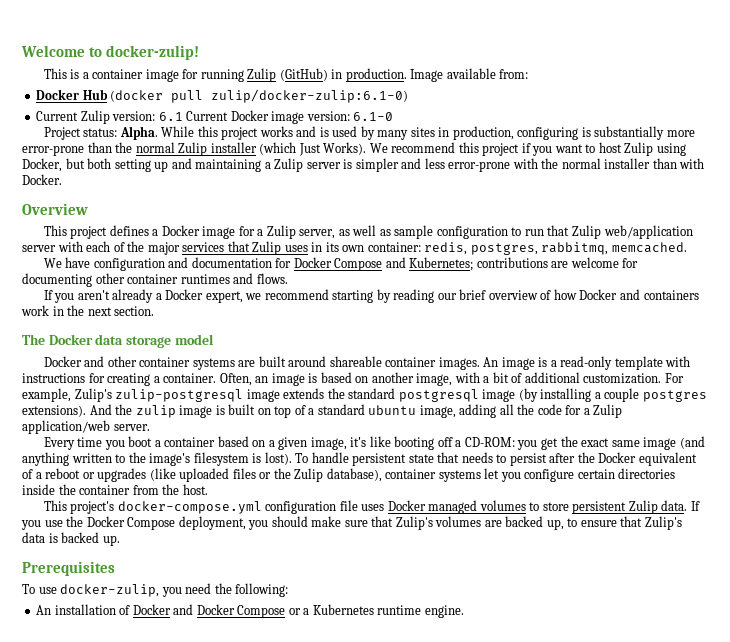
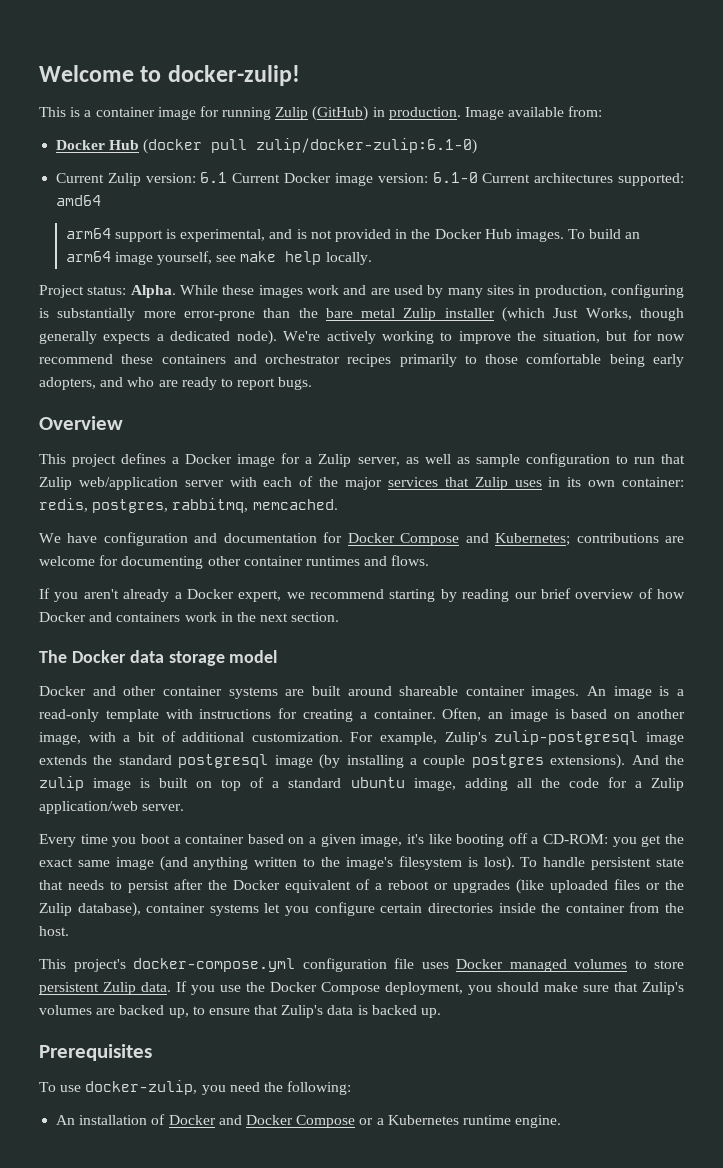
(394, 116) none -> [482,173,684,186] [56,195,102,206] [65,228,641,242] [65,251,372,265] Current architectures supported: amd64 // arm64 support is experimental, and is not provided in the Docker Hub images. To build an arm64 image yourself, see make help locally.
[197,126,329,140] this project works and is -> [222,285,390,298] these images work and are
[135,142,175,153] normal -> [325,308,396,318] bare metal
[323,142,686,156] [22,158,705,172] [22,174,62,185] Works). We recommend this project if you want to host Zulip using Docker, but both setting up and maintaining a Zulip server is simpler and less error-prone with the normal installer than with Docker. -> [585,308,684,321] [39,330,686,345] [39,353,684,367] [39,377,313,390] Works, though generally expects a dedicated node). We're actively working to improve the situation, but for now recommend these containers and orchestrator recipes primarily to those comfortable being early adopters, and who are ready to report bugs.

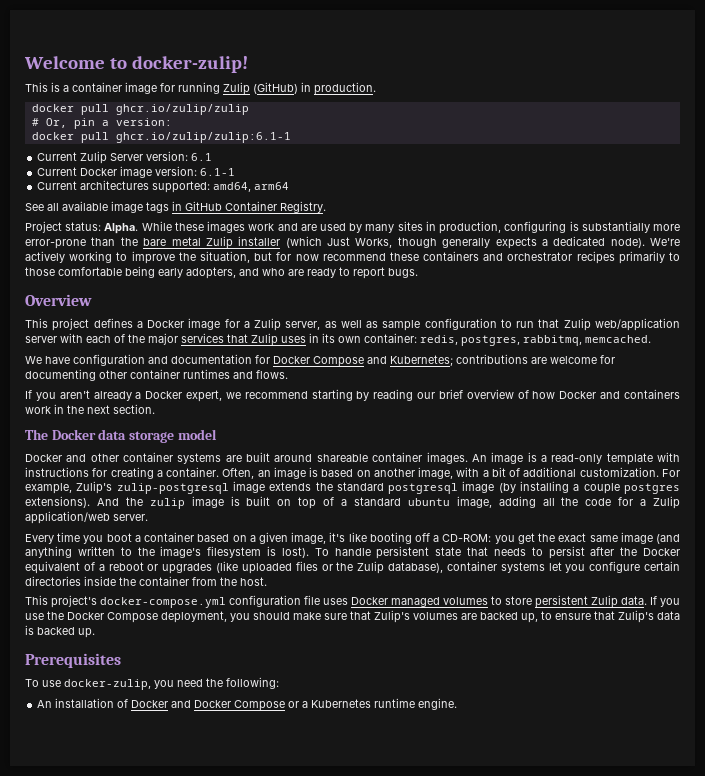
[465,106,603,120] [56,138,478,154] Image available from: // Docker Hub (docker pull zulip/docker-zulip:6.1-0) -> [31,104,249,115] [31,118,172,129] [31,132,291,143] // docker pull ghcr.io/zulip/zulip // # Or, pin a version: // docker pull ghcr.io/zulip/zulip:6.1-1
(141, 179) none -> [110,153,144,161] Server
(228, 177) none -> (213, 157) //
[432,172,478,183] 6.1-0 -> [200,168,236,176] 6.1-1 //
[56,195,102,206] [65,228,641,242] [65,251,372,265] amd64 // arm64 support is experimental, and is not provided in the Docker Hub images. To build an arm64 image yourself, see make help locally. -> [213,182,290,192] [25,201,326,213] amd64, arm64 // See all available image tags in GitHub Container Registry.

